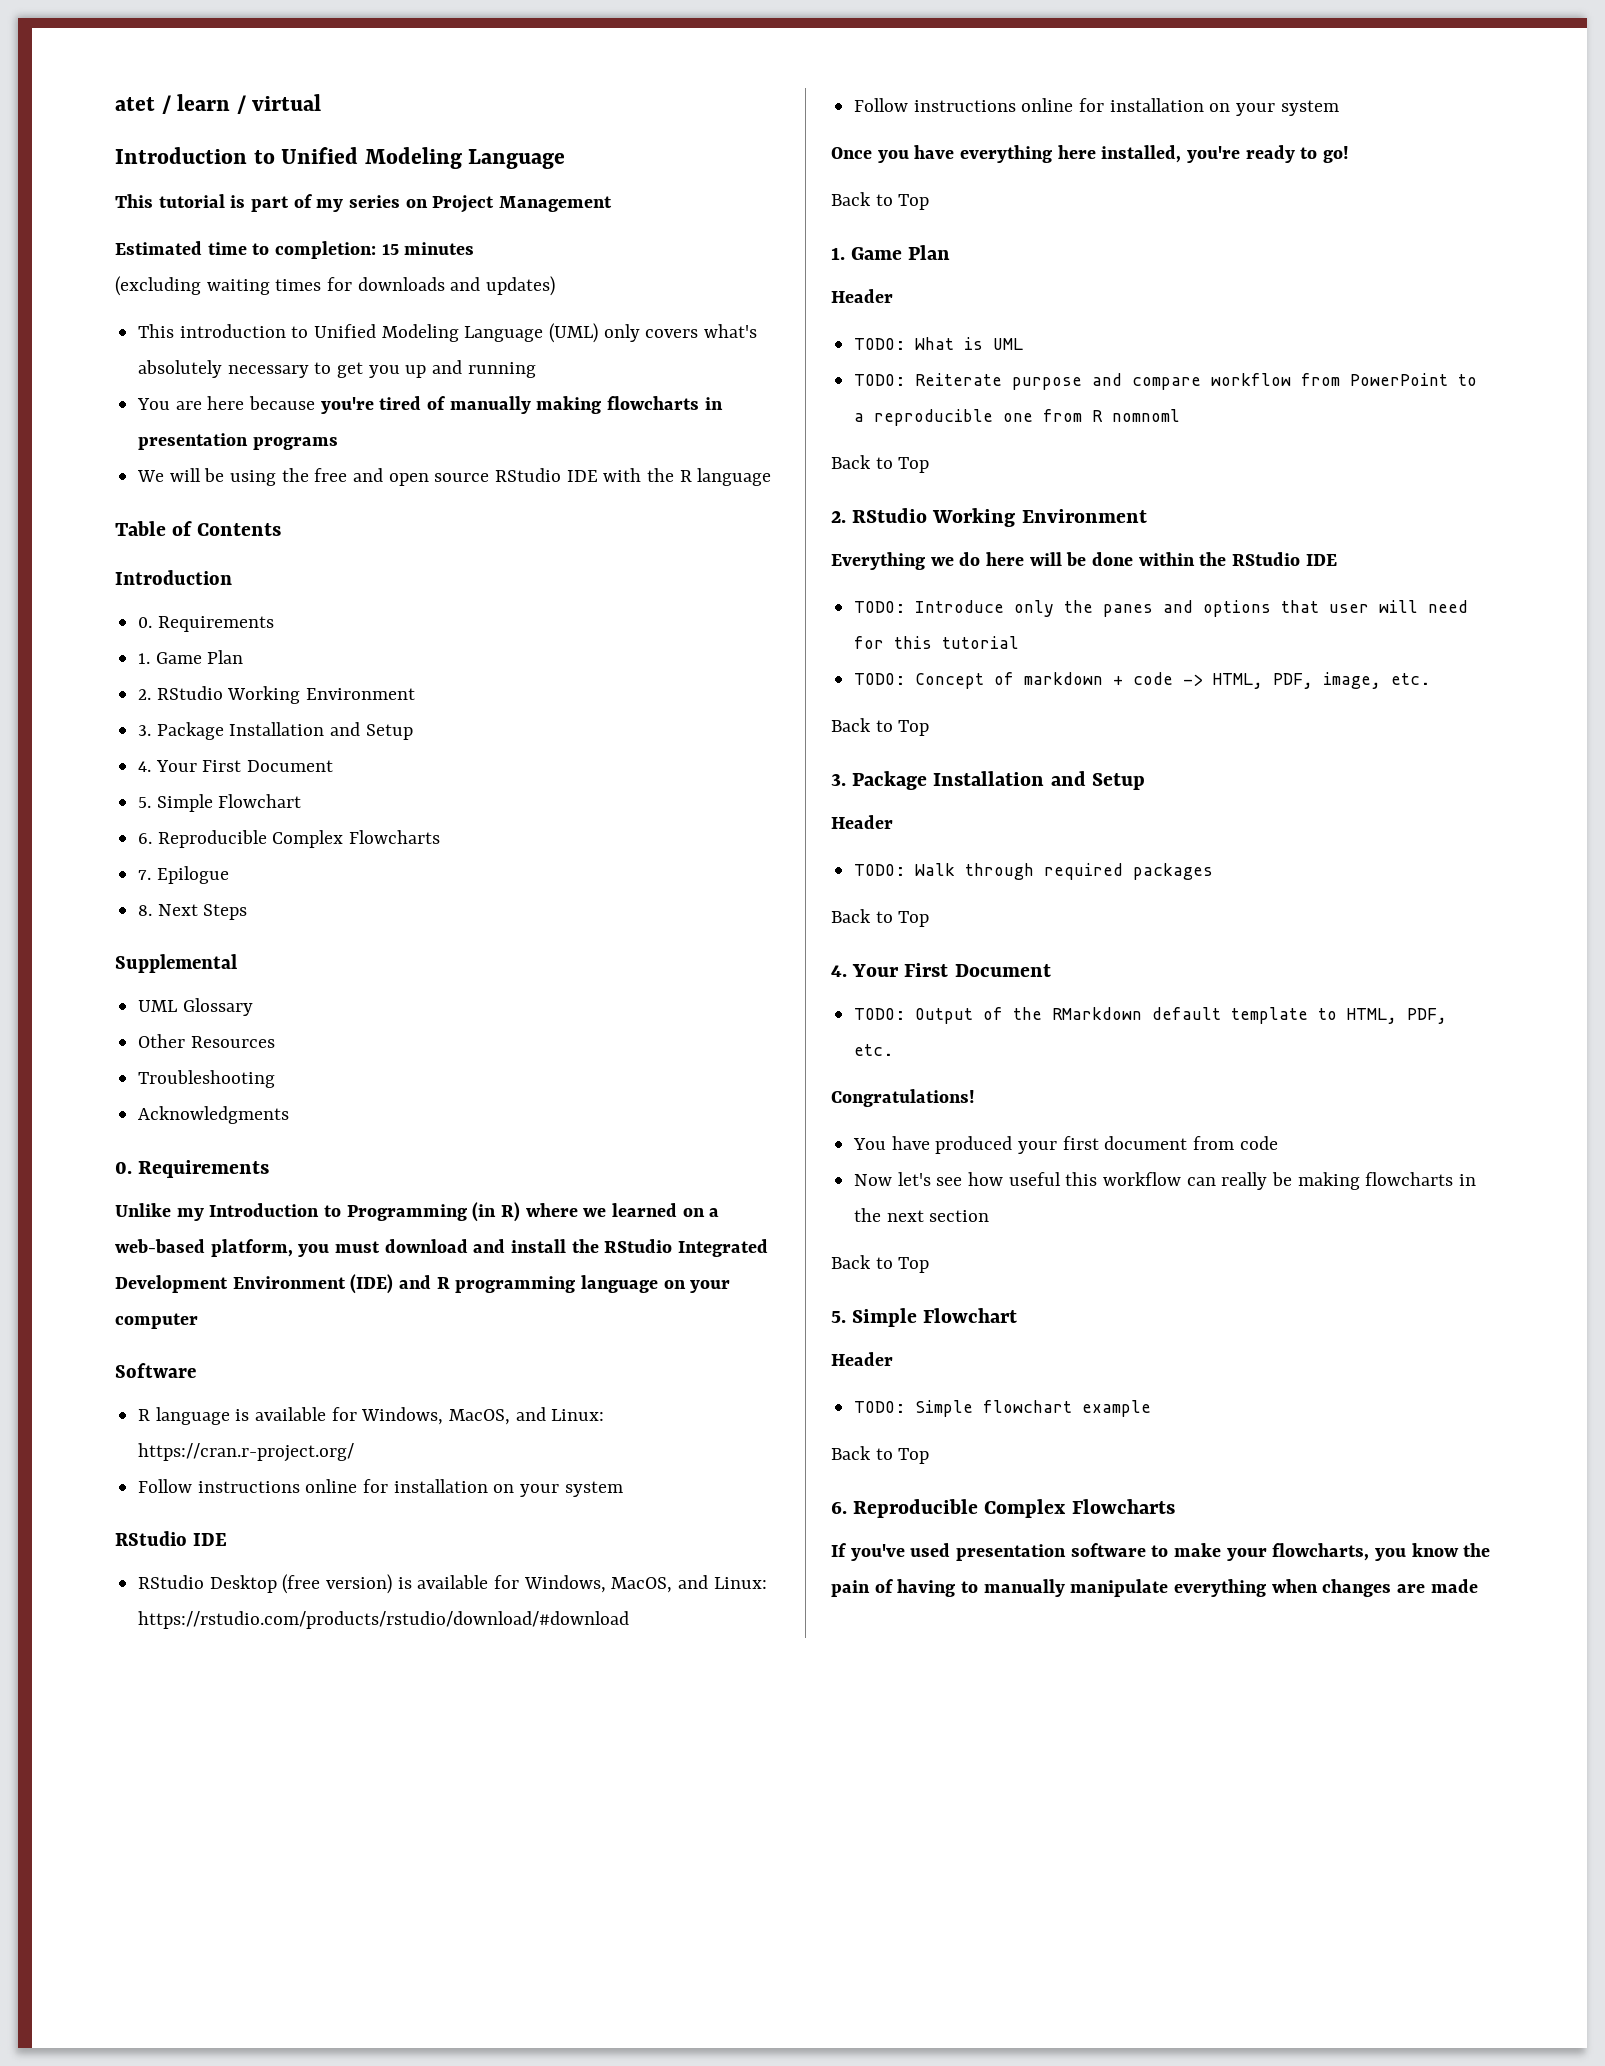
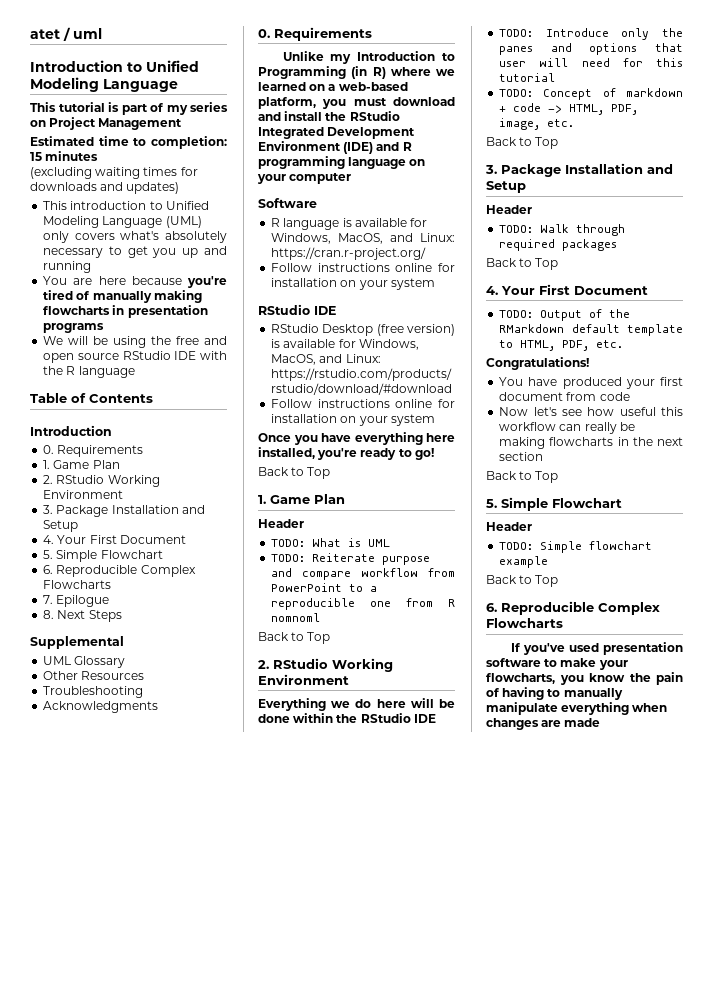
[177,94,322,114] learn / virtual -> [73,28,102,39] uml

